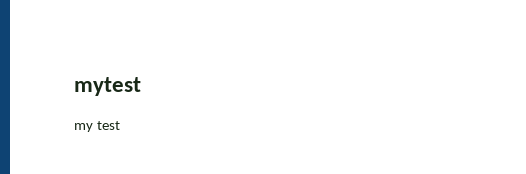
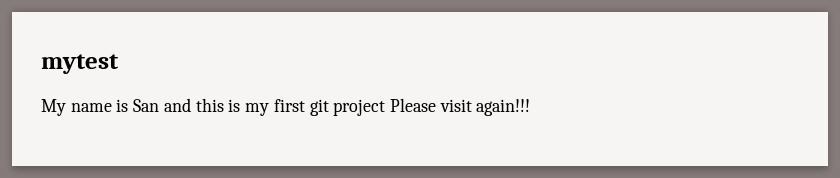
[74,121,120,132] my test -> [41,98,531,116] My name is San and this is my first git project Please visit again!!!

